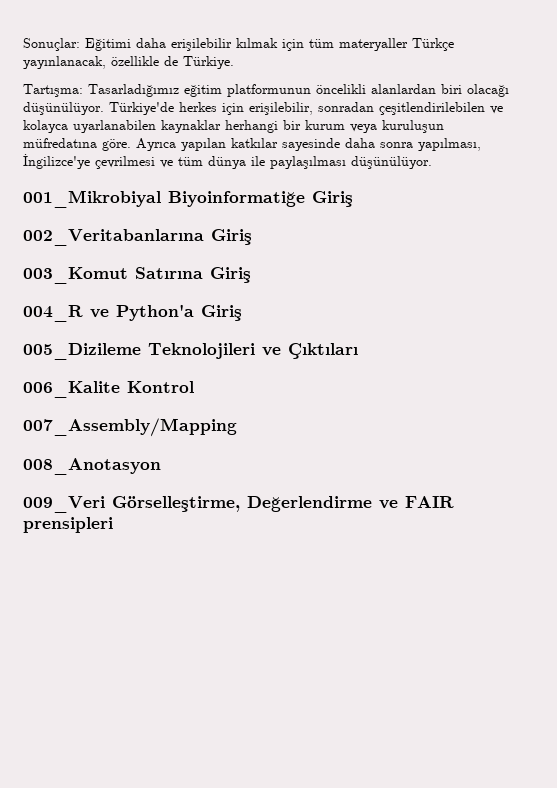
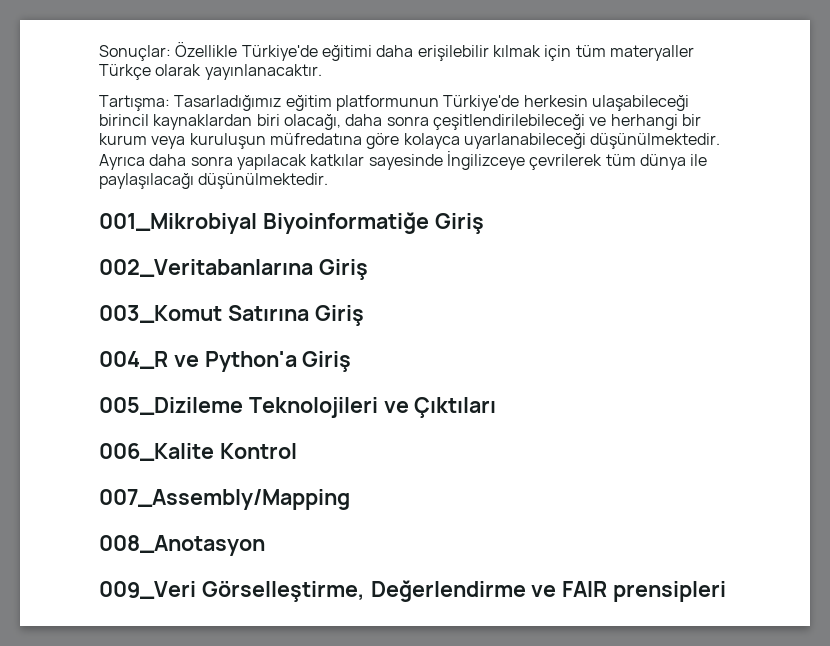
[85,38,131,51] Eğitimi -> [175,42,372,61] Özellikle Türkiye'de eğitimi
[23,56,234,69] yayınlanacak, özellikle de Türkiye. -> [155,64,322,80] olarak yayınlanacaktır.
[316,84,509,97] [23,102,503,115] [23,120,221,133] öncelikli alanlardan biri olacağı düşünülüyor. Türkiye'de herkes için erişilebilir, sonradan çeşitlendirilebilen ve kolayca uyarlanabilen kaynaklar -> [443,95,689,111] [99,114,607,130] Türkiye'de herkesin ulaşabileceği birincil kaynaklardan biri olacağı, daha sonra çeşitlendirilebileceği ve
[102,138,481,151] [23,154,173,169] göre. Ayrıca yapılan katkılar sayesinde daha sonra yapılması, İngilizce'ye çevrilmesi ve -> [366,133,721,149] [99,151,603,170] göre kolayca uyarlanabileceği düşünülmektedir. Ayrıca daha sonra yapılacak katkılar sayesinde İngilizceye çevrilerek
[270,156,432,169] paylaşılması düşünülüyor. -> [99,173,329,189] paylaşılacağı düşünülmektedir.

